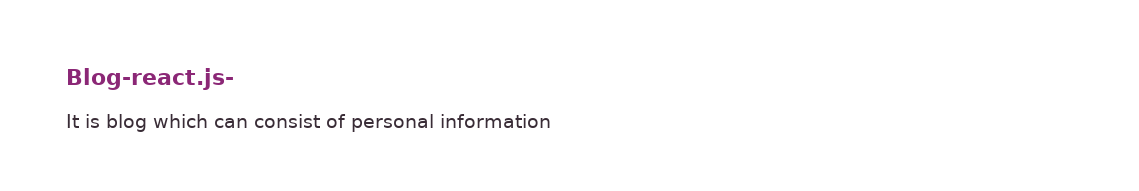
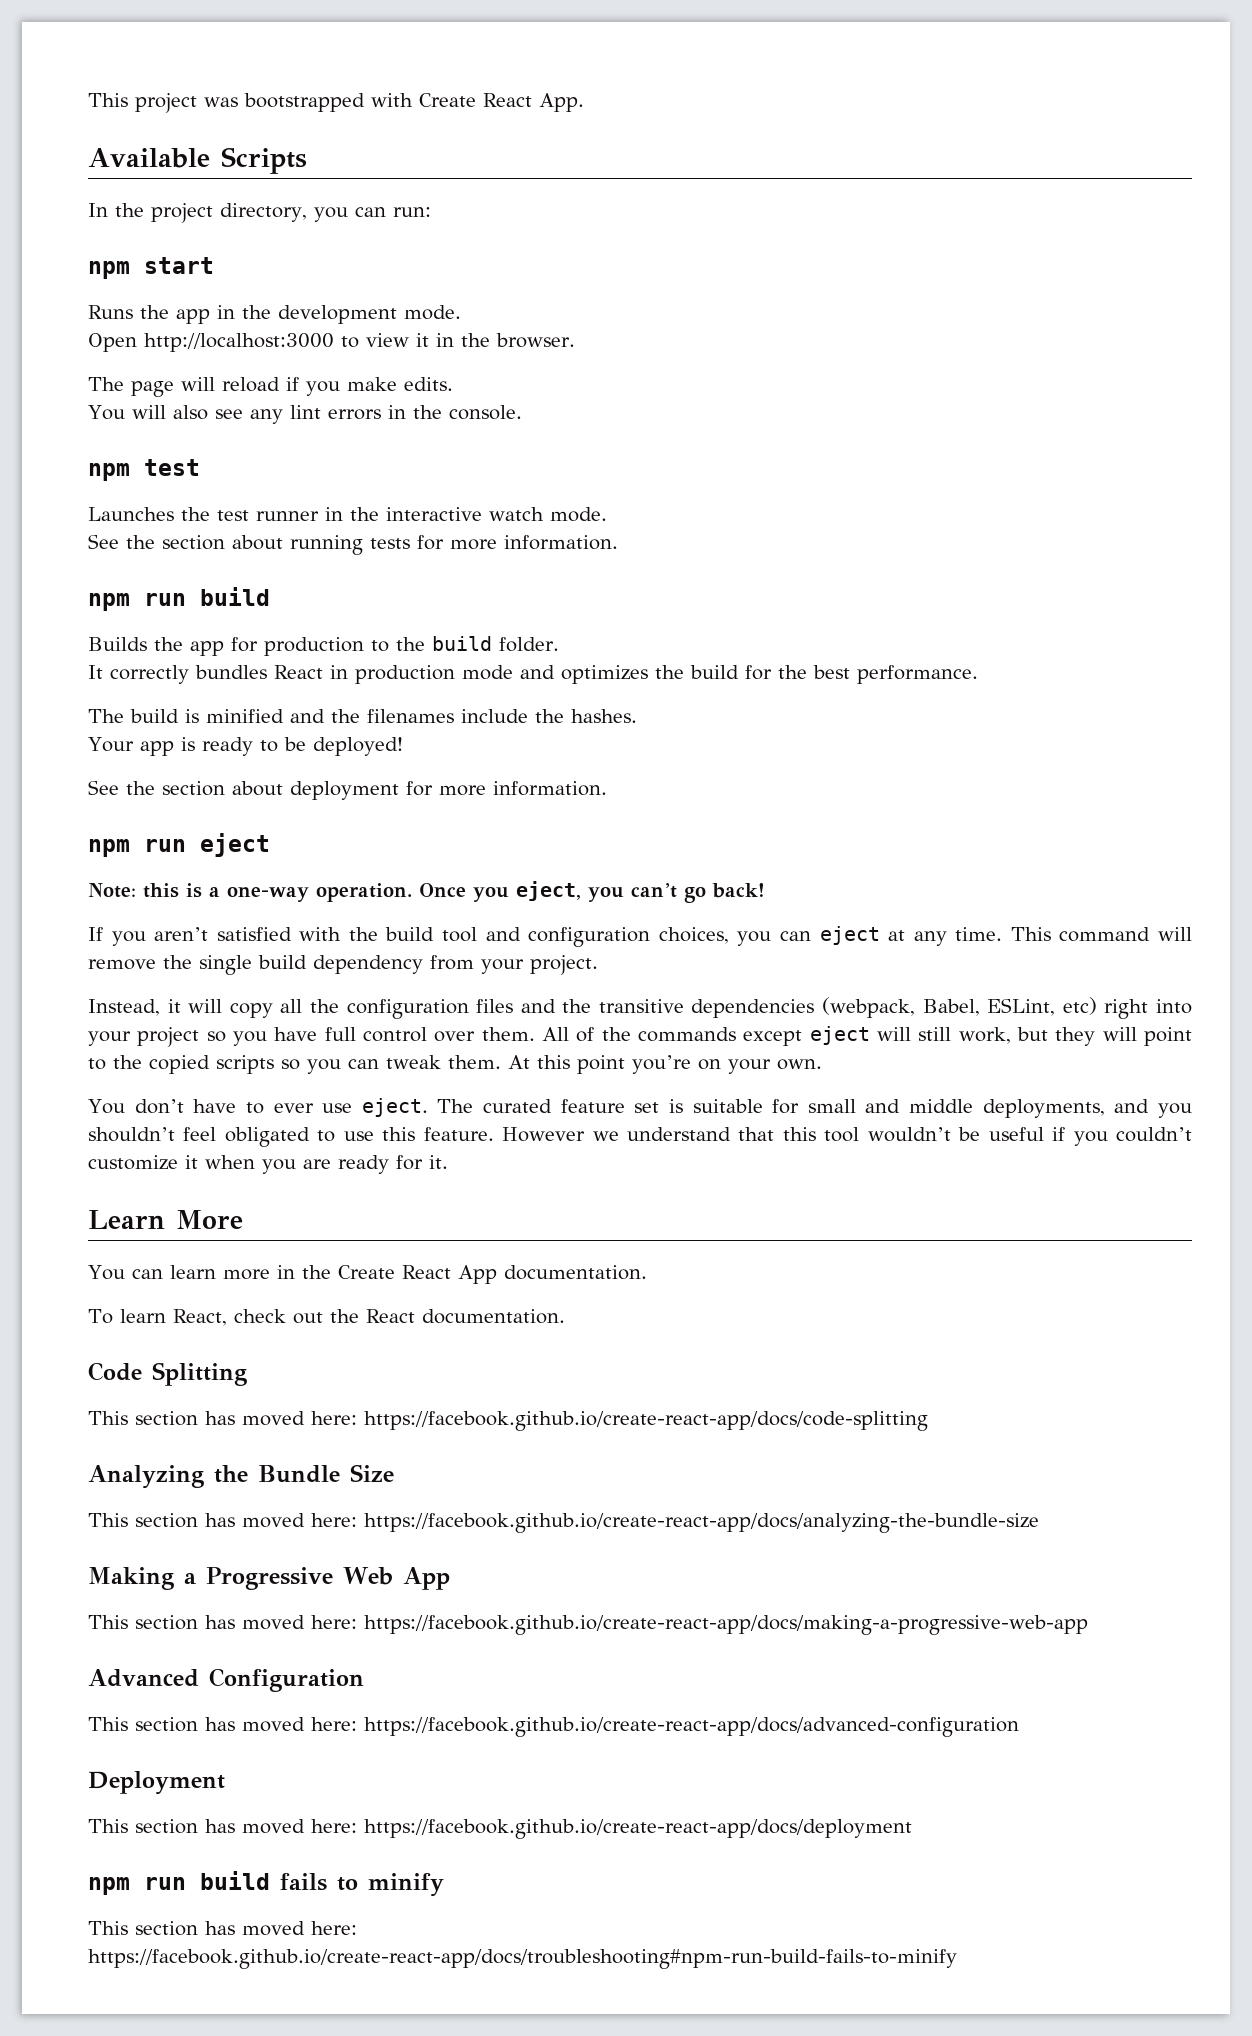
[66,68,234,90] [66,114,551,132] Blog-react.js- // It is blog which can consist of personal information -> [88,93,584,113] [88,147,307,174] [88,203,431,223] [88,257,214,279] [88,305,461,324] [88,333,575,352] [88,377,453,397] [88,405,522,424] [88,459,200,481] [88,507,607,522] [88,534,618,555] [88,587,270,611] [88,636,559,656] [88,665,978,684] [88,709,637,723] [88,737,403,756] [88,780,607,800] [88,833,270,857] [88,881,765,903] [88,926,1192,947] [88,955,598,975] [88,997,1192,1019] [88,1026,1193,1047] [88,1055,822,1074] [88,1098,1192,1118] [88,1127,1193,1147] [88,1155,448,1174] [88,1210,243,1229] [88,1265,647,1284] [88,1309,565,1326] [88,1362,247,1386] [88,1411,928,1431] [88,1464,394,1489] [88,1513,1039,1533] [88,1567,450,1590] [88,1615,1088,1635] [88,1668,364,1692] [88,1717,1019,1737] [88,1771,225,1795] [88,1819,912,1839] [88,1871,444,1897] [88,1921,357,1936] [88,1949,957,1969] This project was bootstrapped with Create React App. // Available Scripts // In the project directory, you can run: // npm start // Runs the app in the development mode. // Open http://localhost:3000 to view it in the browser. // The page will reload if you make edits. // You will also see any lint errors in the console. // npm test // Launches the test runner in the interactive watch mode. // See the section about running tests for more information. // npm run build // Builds the app for production to the build folder. // It correctly bundles React in production mode and optimizes the build for the best performance. // The build is minified and the filenames include the hashes. // Your app is ready to be deployed! // See the section about deployment for more information. // npm run eject // Note: this is a one-way operation. Once you eject, you can’t go back! // If you aren’t satisfied with the build tool and configuration choices, you can eject at any time. This command will remove the single build dependency from your project. // Instead, it will copy all the configuration files and the transitive dependencies (webpack, Babel, ESLint, etc) right into your project so you have full control over them. All of the commands except eject will still work, but they will point to the copied scripts so you can tweak them. At this point you’re on your own. // You don’t have to ever use eject. The curated feature set is suitable for small and middle deployments, and you shouldn’t feel obligated to use this feature. However we understand that this tool wouldn’t be useful if you couldn’t customize it when you are ready for it. // Learn More // You can learn more in the Create React App documentation. // To learn React, check out the React documentation. // Code Splitting // This section has moved here: https://facebook.github.io/create-react-app/docs/code-splitting // Analyzing the Bundle Size // This section has moved here: https://facebook.github.io/create-react-app/docs/analyzing-the-bundle-size // Making a Progressive Web App // This section has moved here: https://facebook.github.io/create-react-app/docs/making-a-progressive-web-app // Advanced Configuration // This section has moved here: https://facebook.github.io/create-react-app/docs/advanced-configuration // Deployment // This section has moved here: https://facebook.github.io/create-react-app/docs/deployment // npm run build fails to minify // This section has moved here: https://facebook.github.io/create-react-app/docs/troubleshooting#npm-run-build-fails-to-minify

